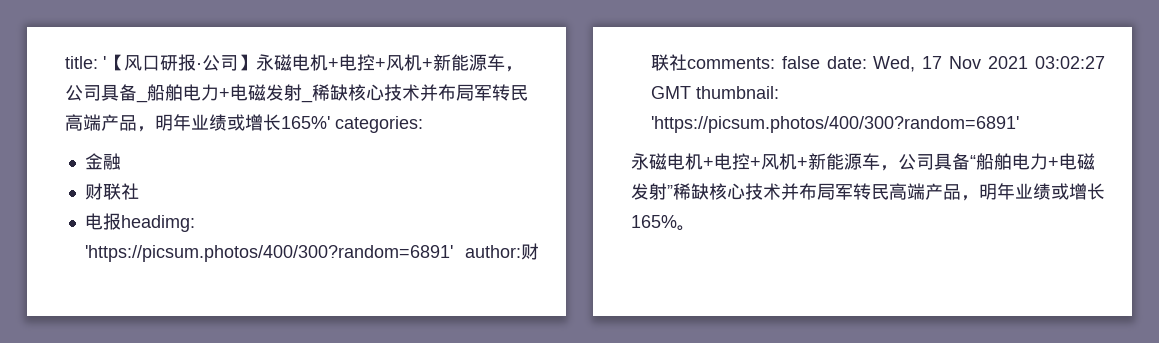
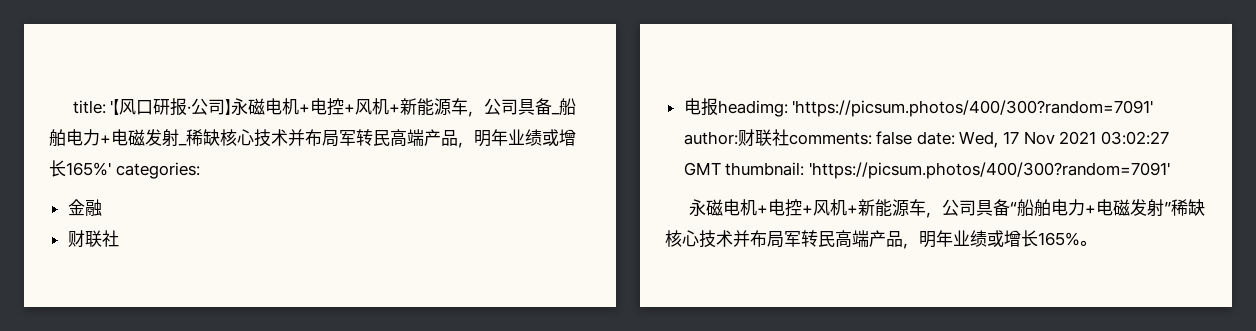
[84,245,453,262] 'https://picsum.photos/400/300?random=6891' -> [792,100,1154,117] 'https://picsum.photos/400/300?random=7091'
[650,116,1019,133] 'https://picsum.photos/400/300?random=6891' -> [808,162,1170,179] 'https://picsum.photos/400/300?random=7091'

